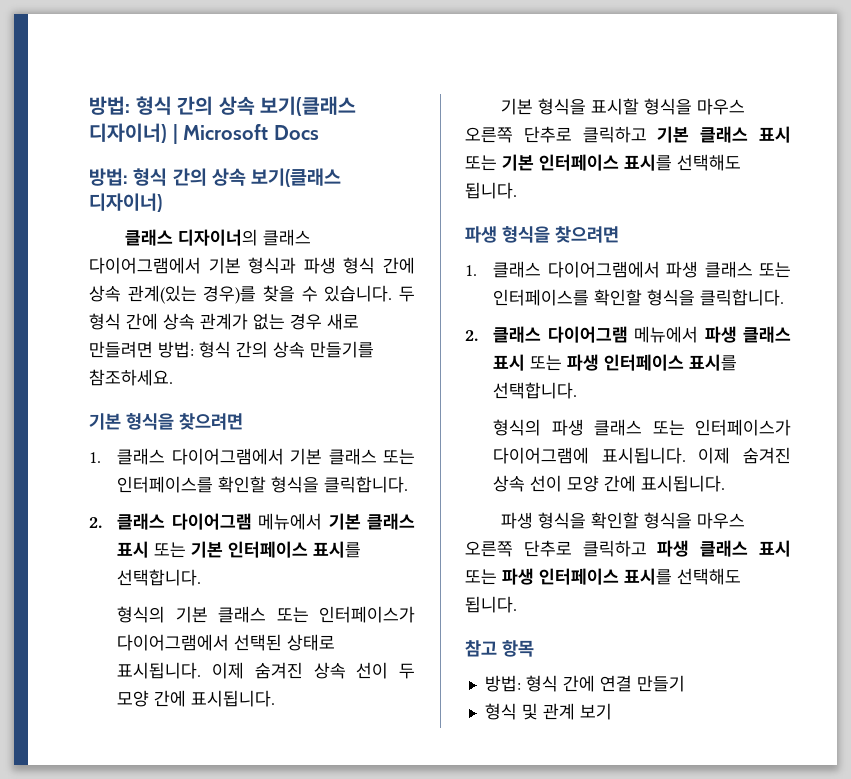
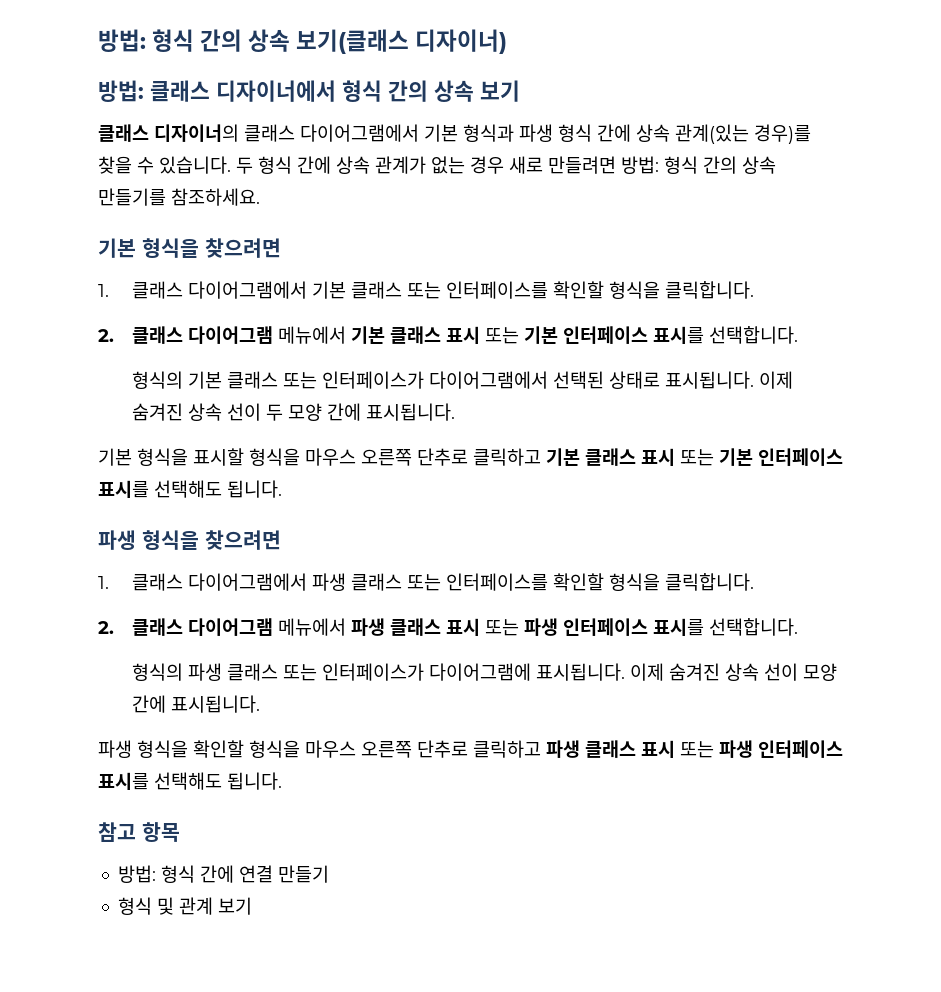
[89,96,357,116] [89,123,319,144] [89,168,342,187] [89,193,162,212] 방법: 형식 간의 상속 보기(클래스 디자이너) | Microsoft Docs // 방법: 형식 간의 상속 보기(클래스 디자이너) -> [98,29,508,54] [98,80,520,102] 방법: 형식 간의 상속 보기(클래스 디자이너) // 방법: 클래스 디자이너에서 형식 간의 상속 보기

